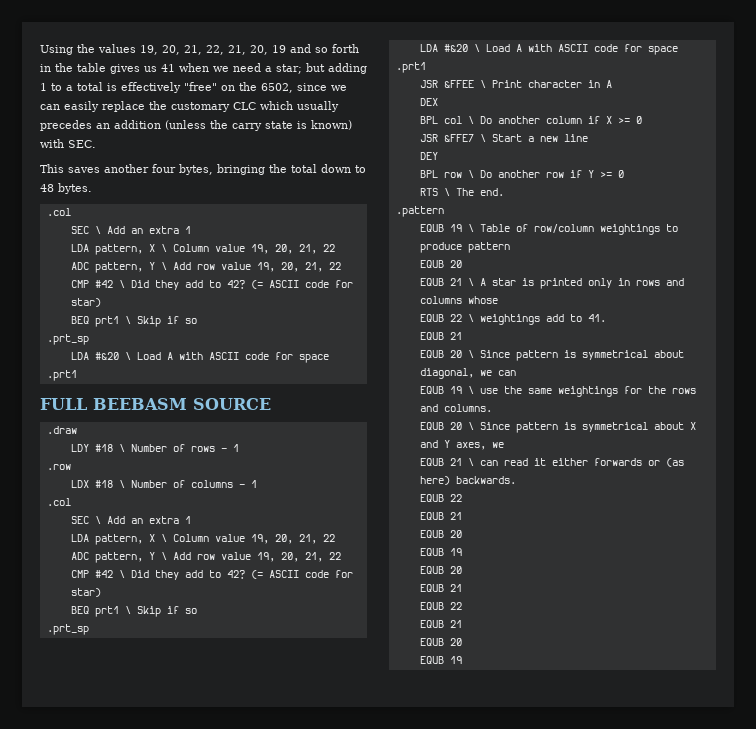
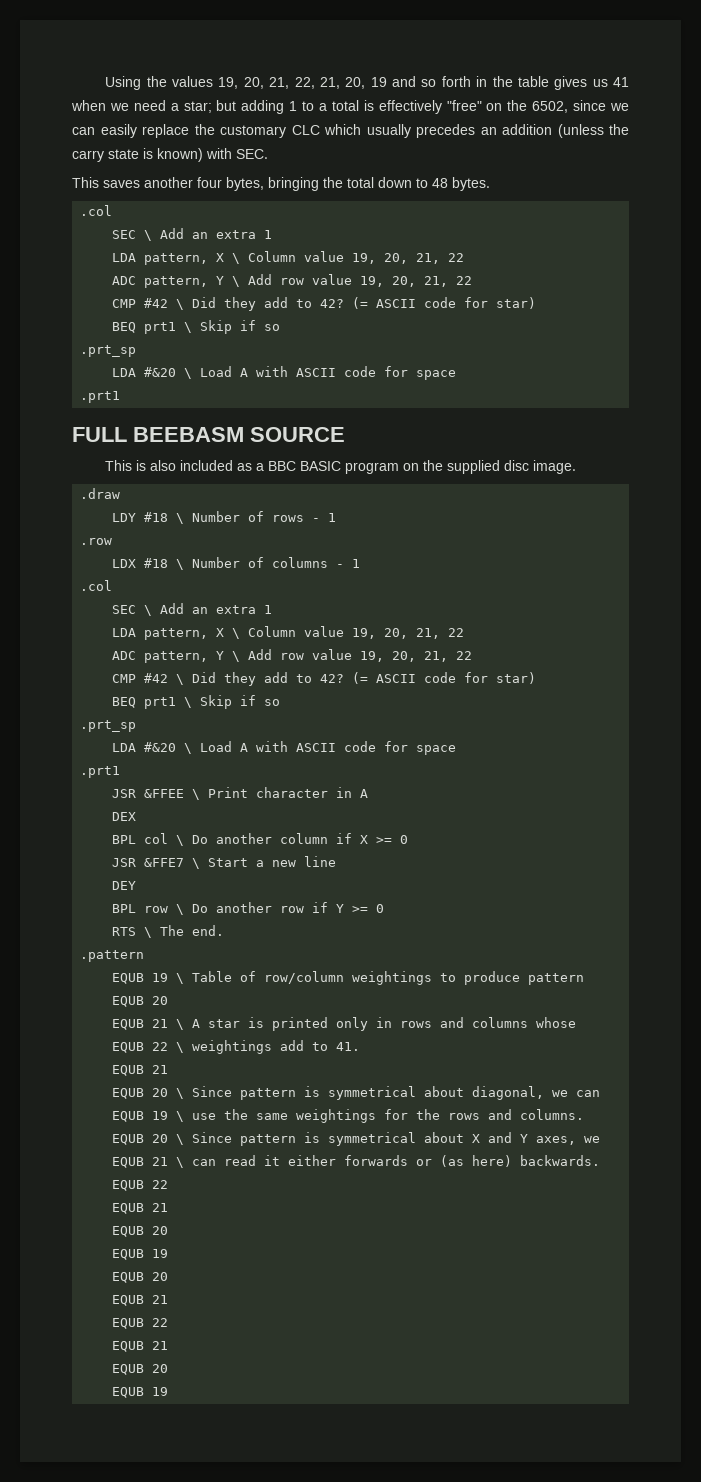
(271, 404) none -> [105,460,577,474] // This is also included as a BBC BASIC program on the supplied disc image.

